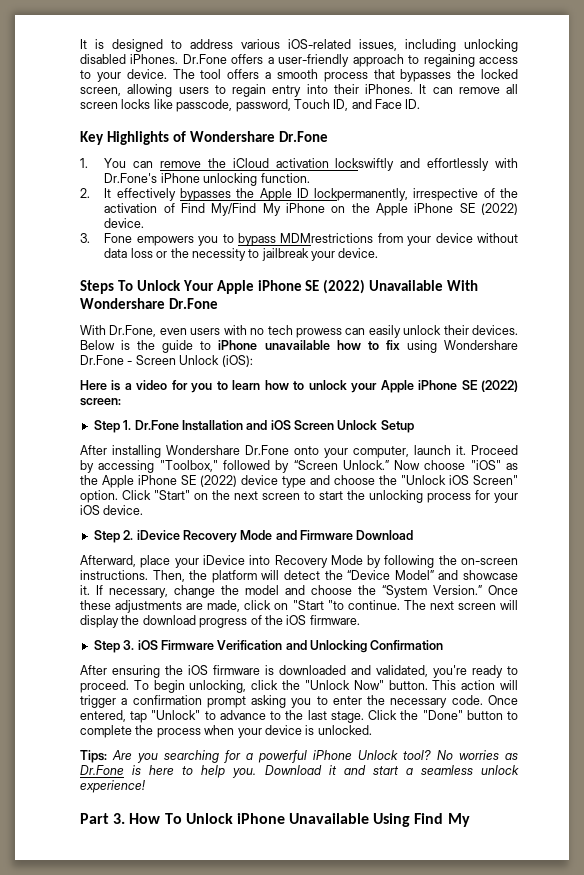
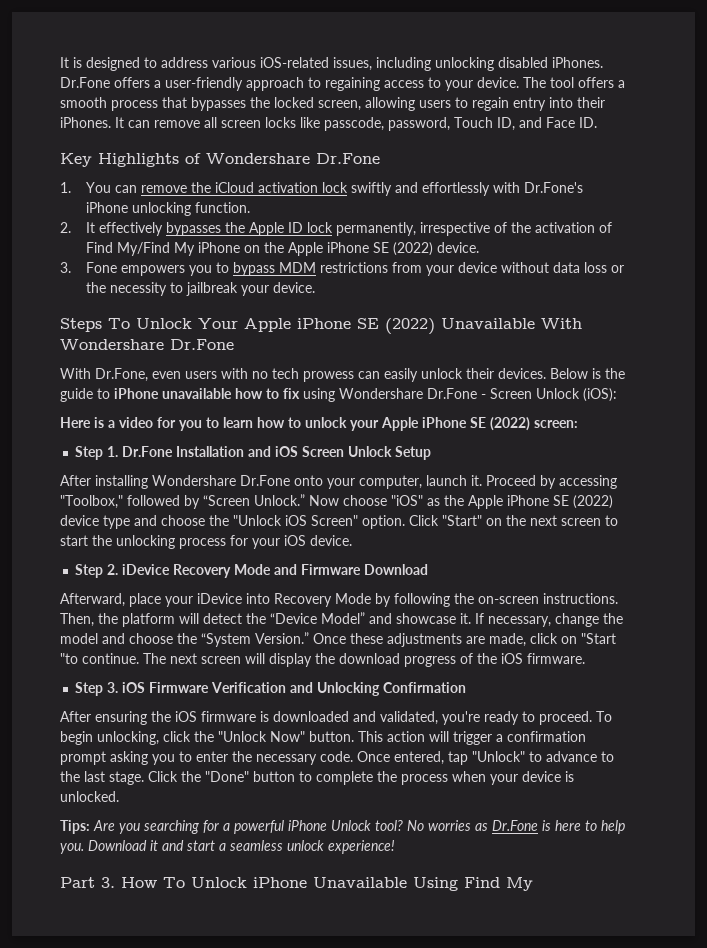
[335,158,395,171] lockswiftly -> [322,182,393,196] lock swiftly
[314,188,409,201] lockpermanently, -> [307,222,417,236] lock permanently,
[280,233,374,243] MDMrestrictions -> [279,262,389,273] MDM restrictions

